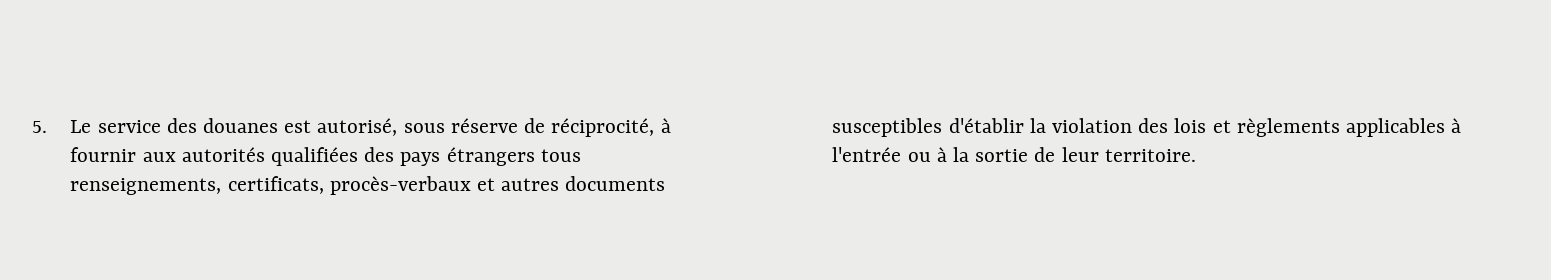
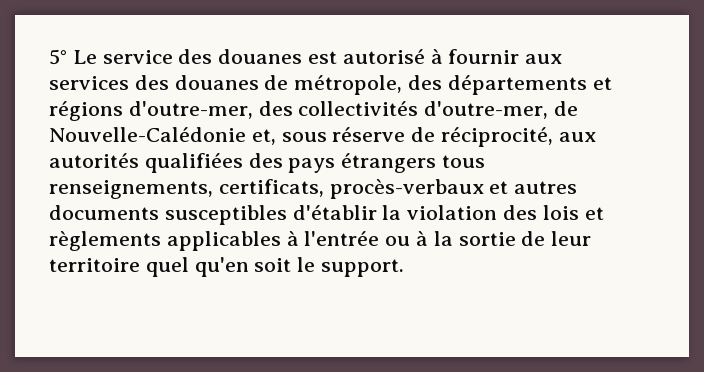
[32,121,47,133] 5. -> [49,49,67,65] 5°
[317,118,398,136] autorisé, -> [342,49,563,64] [49,75,612,95] [49,101,579,121] [49,127,276,145] autorisé à fournir aux services des douanes de métropole, des départements et régions d'outre-mer, des collectivités d'outre-mer, de Nouvelle-Calédonie et,
[660,118,671,133] [70,147,137,162] à fournir -> (554, 137) none
[1104,149,1196,162] territoire. -> [49,257,405,277] territoire quel qu'en soit le support.

